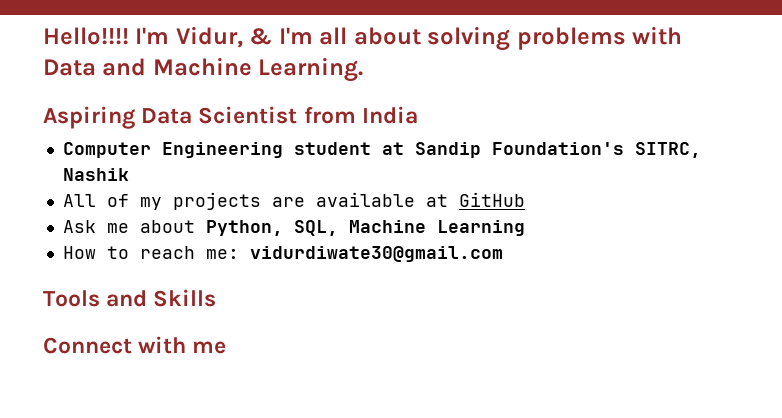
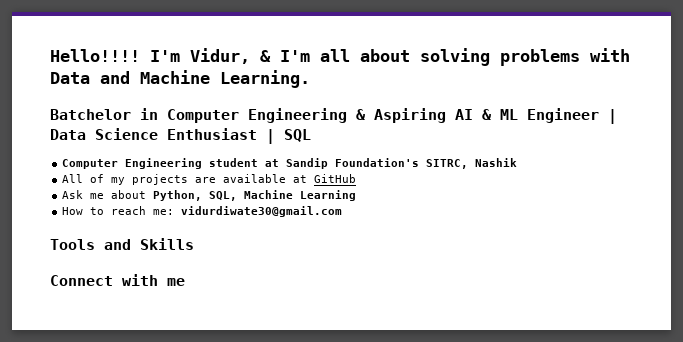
[43,106,418,129] Aspiring Data Scientist from India -> [50,108,617,124] [50,128,311,144] Batchelor in Computer Engineering & Aspiring AI & ML Engineer | Data Science Enthusiast | SQL

